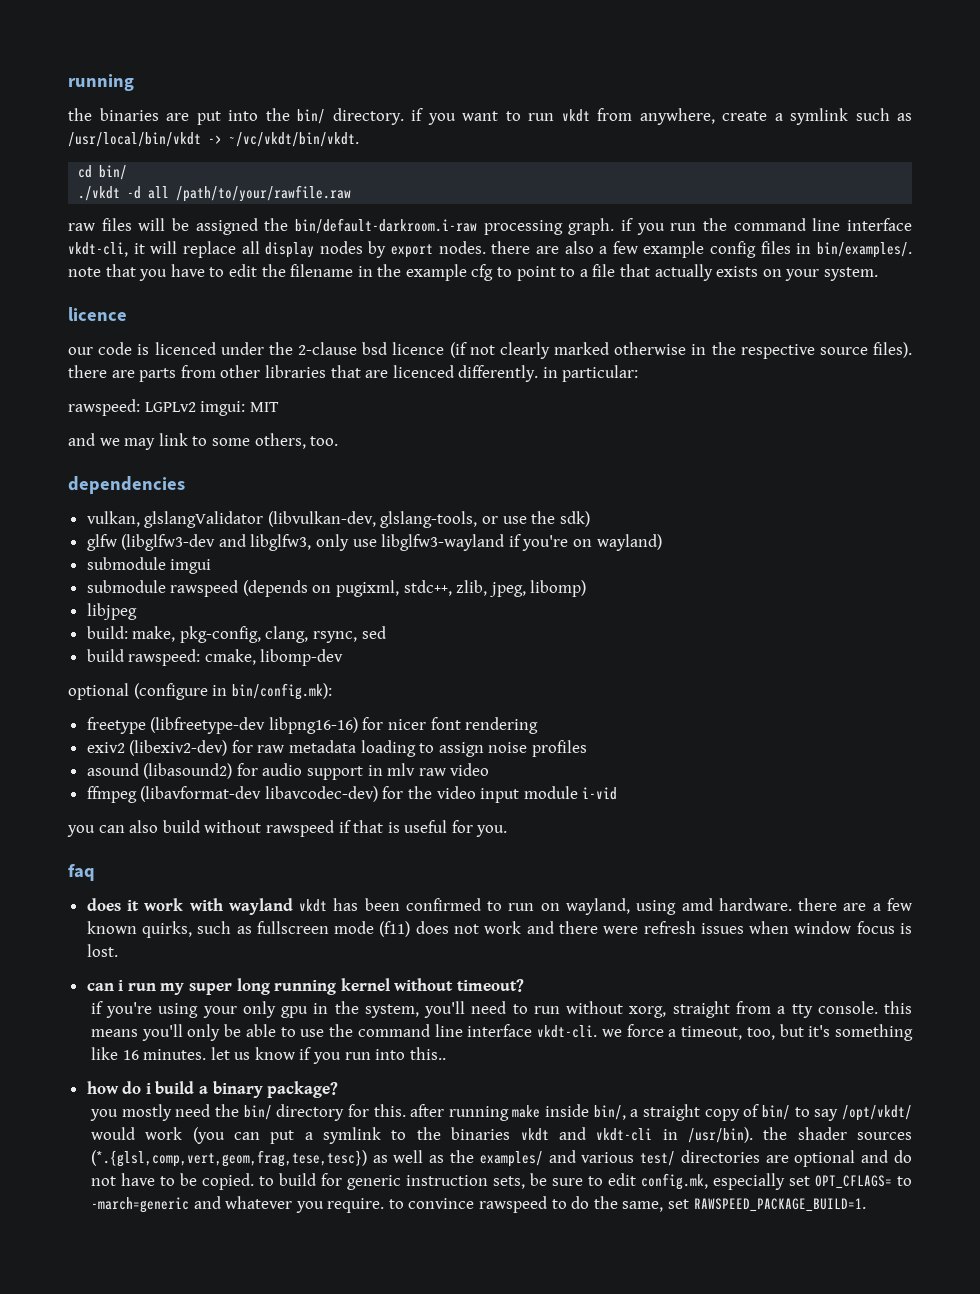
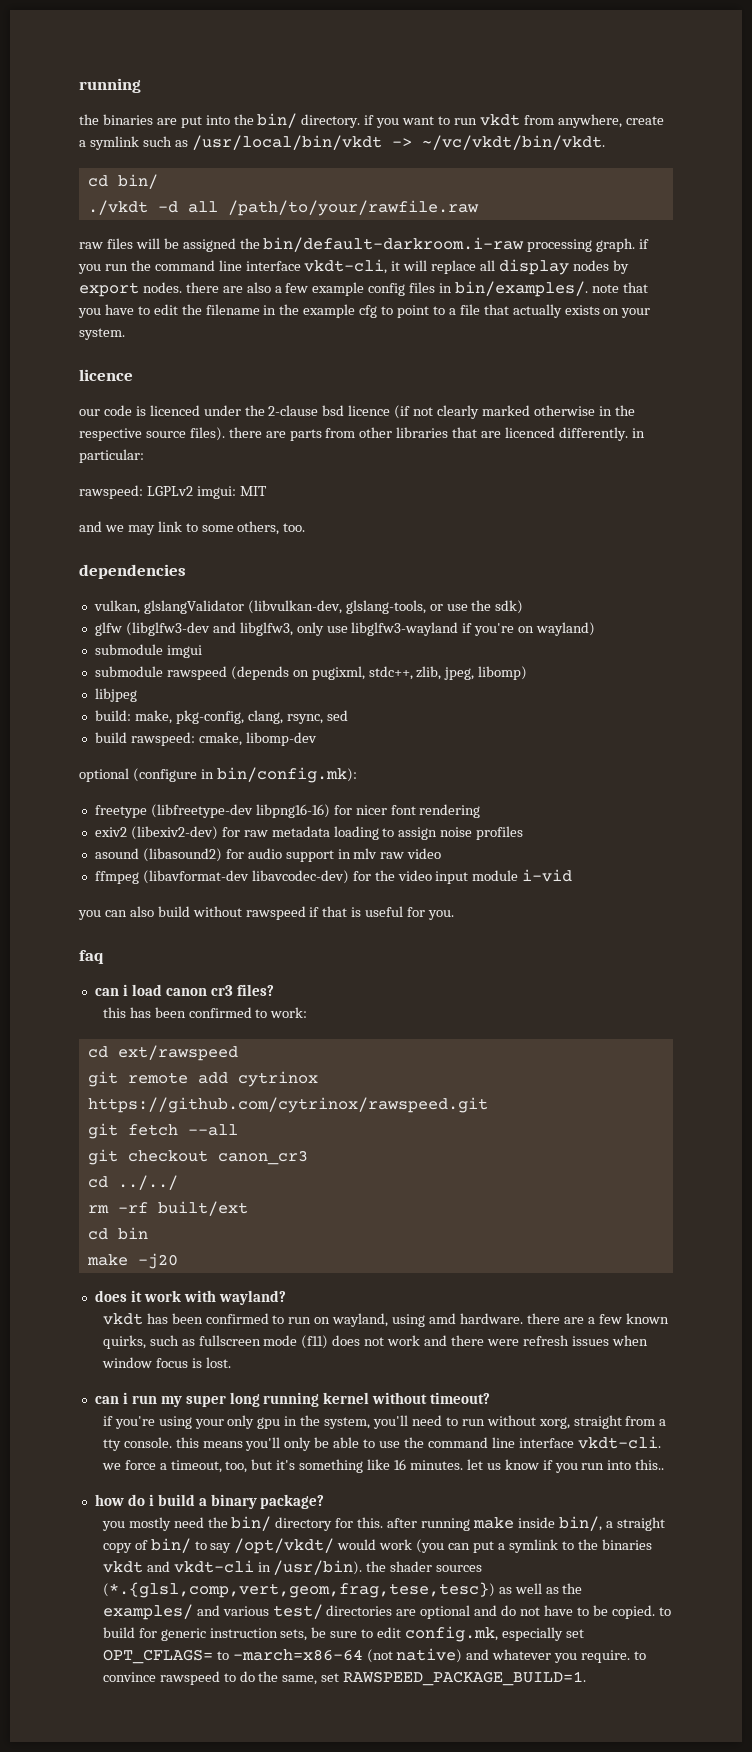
(95, 872) none -> [94,984,274,996] [102,1007,308,1018] [87,1045,238,1061] [87,1071,318,1087] [87,1097,488,1113] [87,1123,238,1139] [87,1149,308,1165] [87,1175,178,1190] [87,1201,248,1216] [87,1227,148,1240] [86,1253,178,1269] // can i load canon cr3 files? // this has been confirmed to work: // cd ext/rawspeed // git remote add cytrinox https://github.com/cytrinox/rawspeed.git // git fetch --all // git checkout canon_cr3 // cd ../../ // rm -rf built/ext // cd bin // make -j20
[228,898,293,915] wayland -> [218,1290,286,1305] wayland? //
[90,1197,189,1213] -march=generic -> [232,1648,463,1663] -march=x86-64 (not native)

